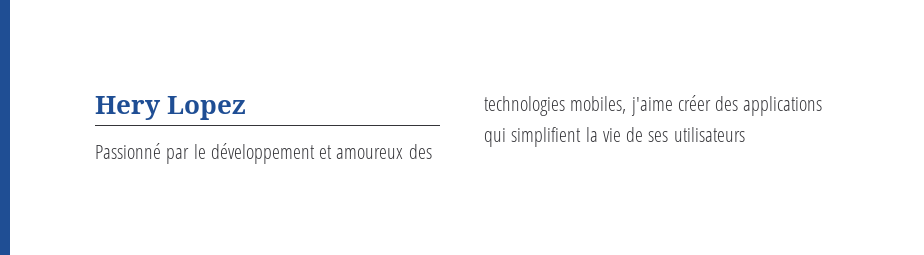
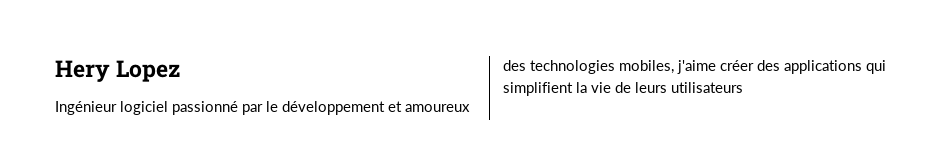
[95,143,161,159] Passionné -> [55,101,238,115] Ingénieur logiciel passionné
[648,131,669,142] ses -> [635,82,667,93] leurs

